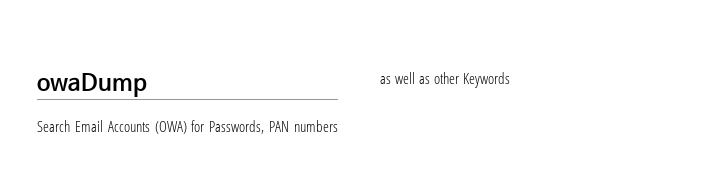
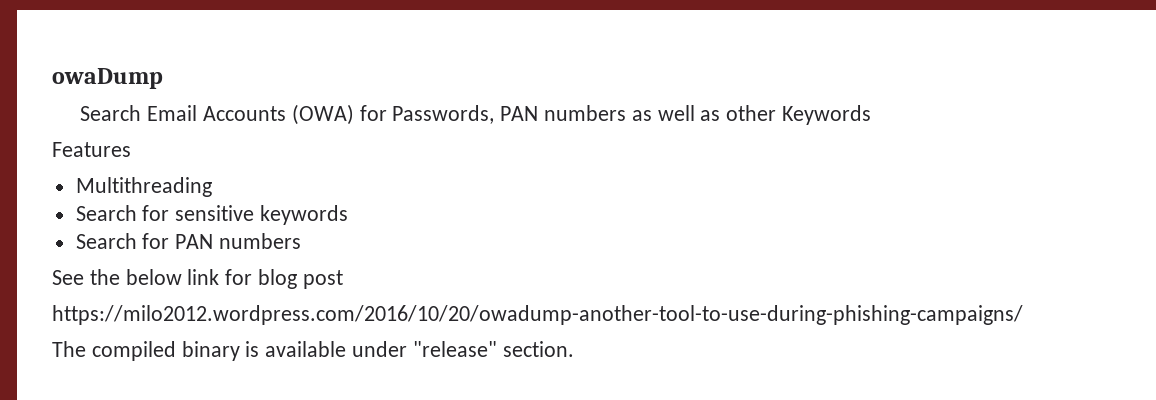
(511, 80) none -> [52,142,131,157] [75,177,212,197] [75,205,349,225] [75,233,302,249] [52,269,343,289] [52,305,1023,325] [52,341,574,361] // Features // Multithreading // Search for sensitive keywords // Search for PAN numbers // See the below link for blog post // https://milo2012.wordpress.com/2016/10/20/owadump-another-tool-to-use-during-phishing-campaigns/ // The compiled binary is available under "release" section.

